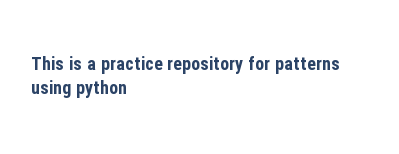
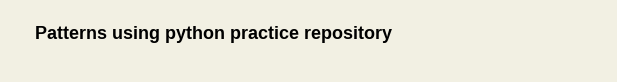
[31,56,341,74] [31,80,127,98] This is a practice repository for patterns using python -> [35,26,392,43] Patterns using python practice repository

